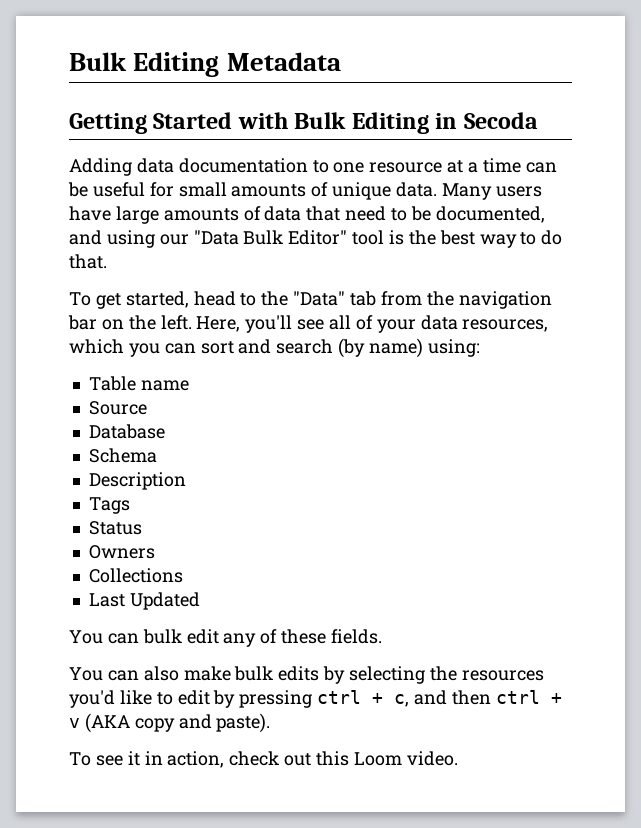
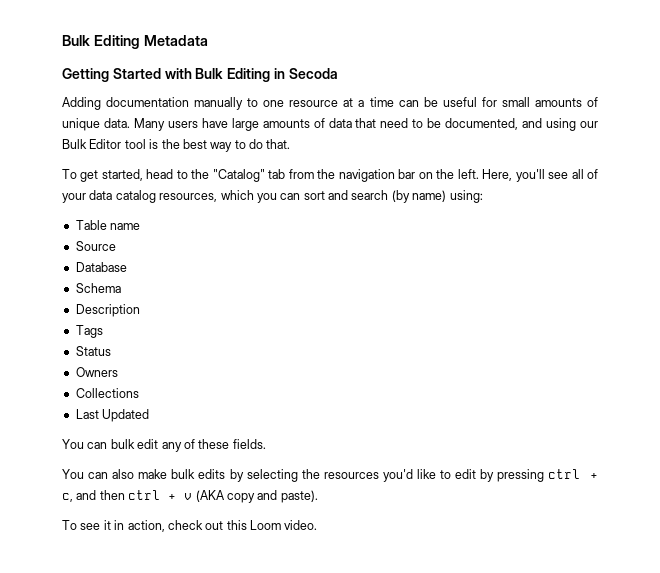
[136,158,308,173] data documentation -> [106,97,244,110] documentation manually
[193,230,348,245] "Data Bulk Editor" -> [62,139,122,149] Bulk Editor
[293,291,346,306] "Data" -> [212,169,265,182] "Catalog"
(458, 322) none -> [115,190,156,203] catalog

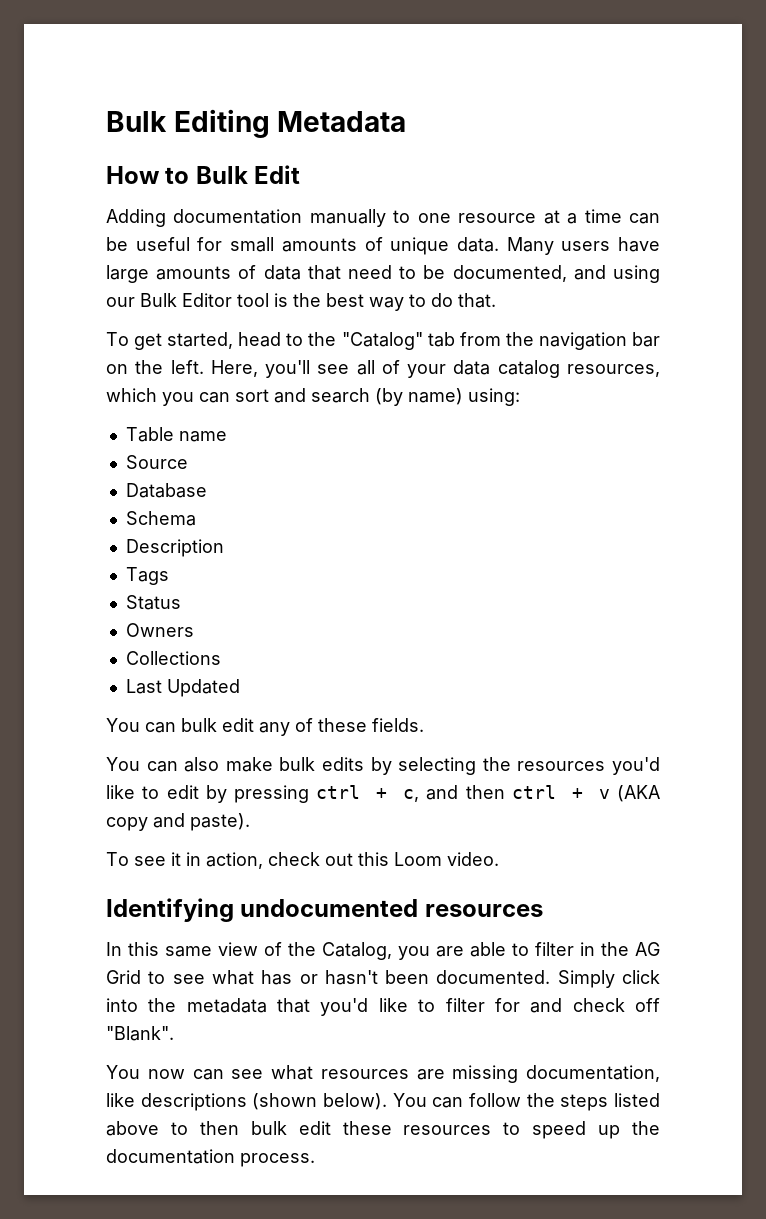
[62,68,338,82] Getting Started with Bulk Editing in Secoda -> [106,165,301,184] How to Bulk Edit
(318, 525) none -> [106,898,543,922] [106,942,660,960] [106,970,660,988] [106,998,661,1016] [106,1026,174,1041] [106,1065,660,1083] [106,1093,661,1111] [106,1121,660,1139] [106,1149,315,1167] // Identifying undocumented resources // In this same view of the Catalog, you are able to filter in the AG Grid to see what has or hasn't been documented. Simply click into the metadata that you'd like to filter for and check off "Blank". // You now can see what resources are missing documentation, like descriptions (shown below). You can follow the steps listed above to then bulk edit these resources to speed up the documentation process.

